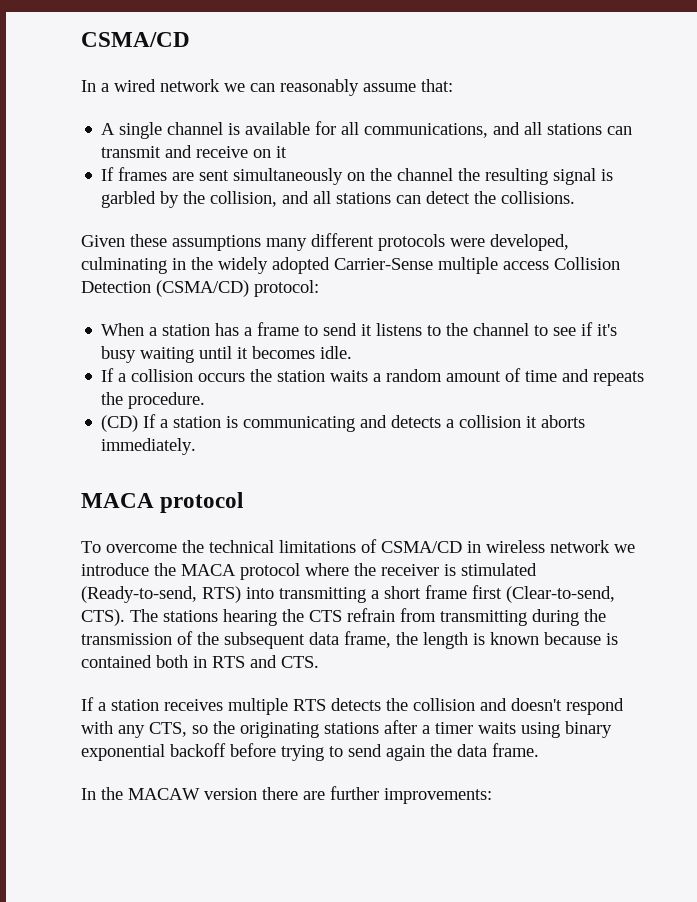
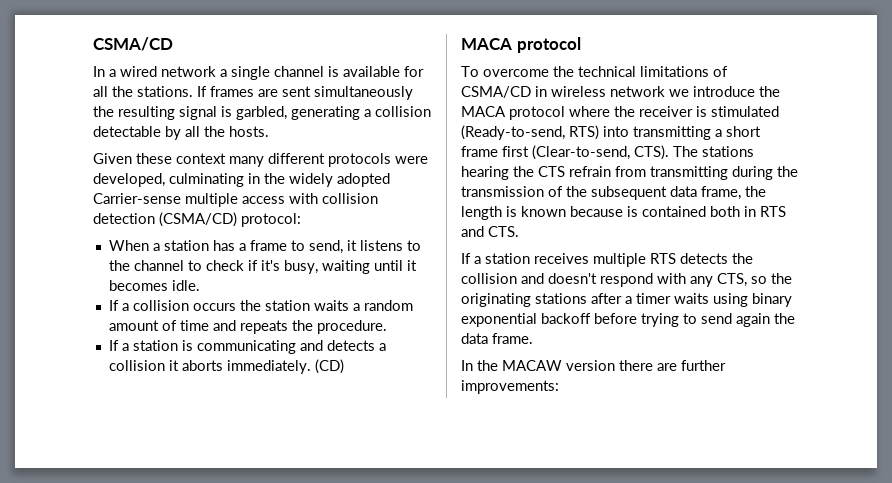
[224,79,453,96] [101,123,116,135] we can reasonably assume that: // A -> [220,69,227,77] a
[364,122,633,138] [101,145,288,158] communications, and all stations can transmit and receive on it // -> [112,86,193,97] the stations.
[347,168,454,181] on the channel -> (413, 93) none
[101,191,576,208] garbled by the collision, and all stations can detect the collisions. -> [236,106,431,120] [93,126,269,140] garbled, generating a collision detectable by all the hosts.
[172,235,261,251] assumptions -> [176,153,226,164] context
[334,258,433,270] Carrier-Sense -> [93,193,181,204] Carrier-sense
[554,257,620,270] [81,281,151,293] Collision Detection -> [289,193,378,204] [93,213,155,224] with collision detection
[323,323,358,336] send -> [308,240,343,254] send,
[553,327,577,336] see -> [205,260,244,271] check
[101,346,137,363] busy -> [283,260,318,274] busy,
[101,415,139,432] (CD) -> (387, 327) none
(197, 446) none -> [314,359,344,374] (CD)

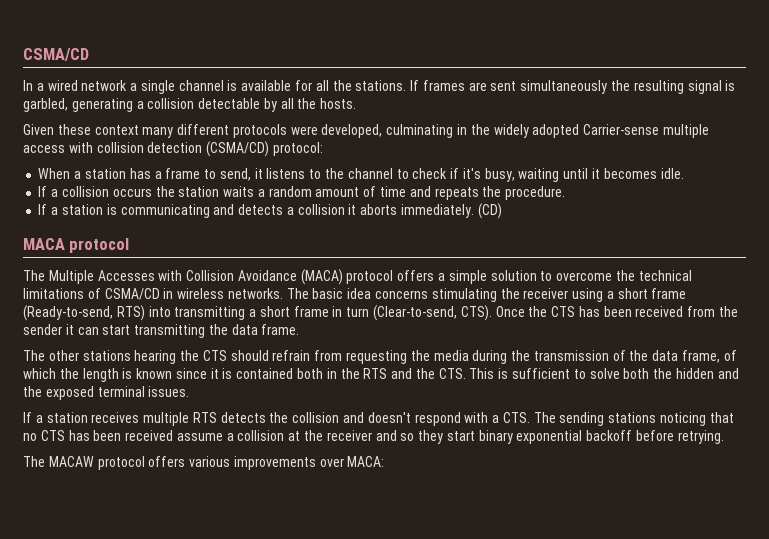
[461,66,479,77] To -> [23,269,553,285] The Multiple Accesses with Collision Avoidance (MACA) protocol offers a simple solution to
[610,86,780,97] [461,106,779,120] network we introduce the MACA protocol where the receiver is stimulated -> [227,288,687,302] networks. The basic idea concerns stimulating the receiver using a short frame
[502,145,698,160] first (Clear-to-send, CTS). The -> [332,305,739,321] [23,324,300,338] [23,350,79,361] in turn (Clear-to-send, CTS). Once the CTS has been received from the sender it can start transmitting the data frame. // The other
(565, 171) none -> [230,350,269,361] should
[650,166,728,180] transmitting -> [346,350,469,364] requesting the media
[591,186,667,200] subsequent -> (649, 355) none
(741, 193) none -> [723,350,737,361] [23,368,56,379] of which
[570,206,623,217] because -> [175,368,219,379] since it
(756, 211) none -> [340,368,360,379] the
[488,226,519,237] CTS. -> [415,368,739,379] [23,386,190,400] the CTS. This is sufficient to solve both the hidden and the exposed terminal issues.
[690,273,792,287] [461,293,792,307] [461,313,795,327] [461,333,533,344] [461,360,726,371] [461,380,559,394] any CTS, so the originating stations after a timer waits using binary exponential backoff before trying to send again the data frame. // In the MACAW version there are further improvements: -> [492,412,734,426] [23,430,724,444] [23,456,385,470] a CTS. The sending stations noticing that no CTS has been received assume a collision at the receiver and so they start binary exponential backoff before retrying. // The MACAW protocol offers various improvements over MACA:

